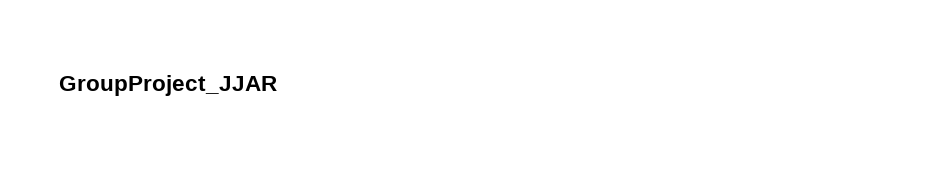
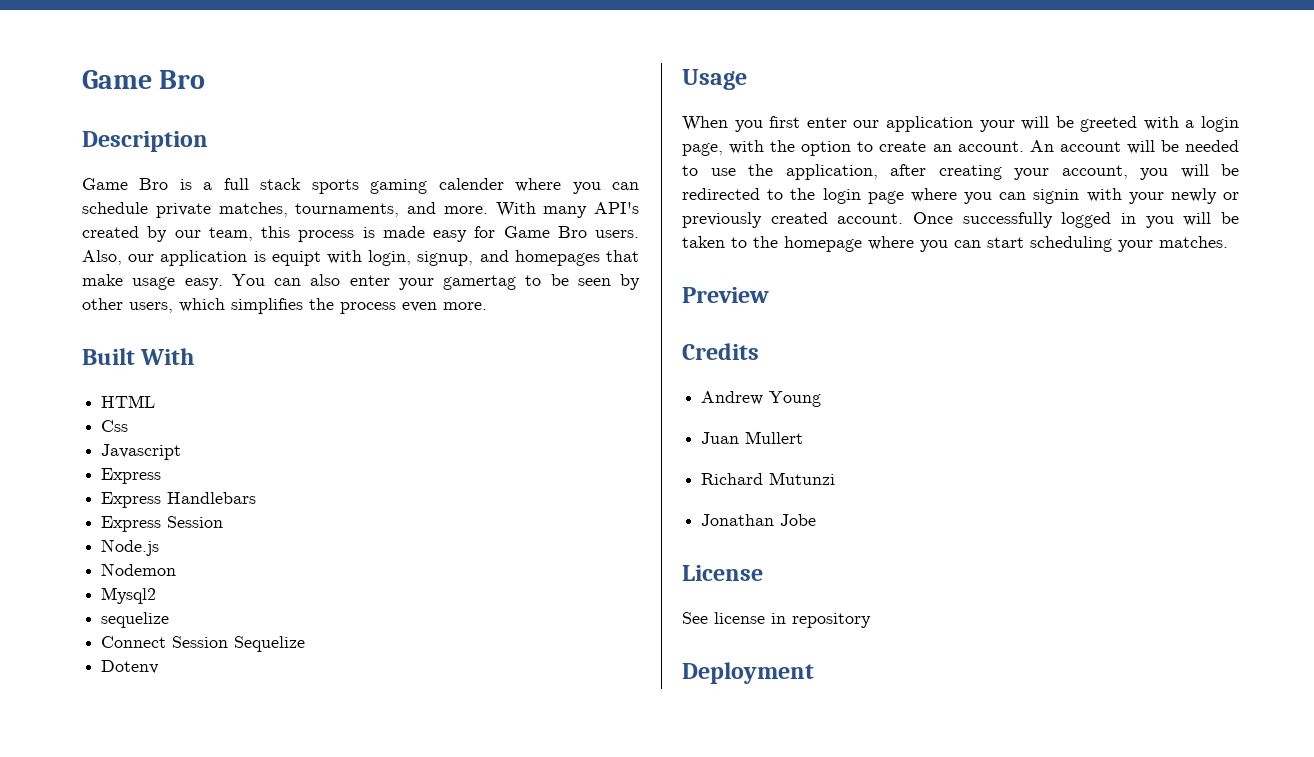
[59,75,277,96] GroupProject_JJAR -> [82,70,206,89] [82,131,208,152] [82,178,639,194] [82,202,639,218] [82,226,639,242] [82,250,639,266] [82,274,640,290] [82,298,487,314] [82,348,195,365] [101,395,156,408] [101,420,129,432] [101,444,182,460] [101,468,162,484] [101,492,257,508] [101,516,224,532] [101,539,160,556] [101,563,177,576] [101,587,157,604] [101,612,170,628] [101,636,306,652] [101,660,160,674] [682,69,747,90] [682,116,1239,132] [682,140,1239,156] [682,164,1239,180] [682,188,1239,204] [682,212,1239,228] [682,236,1228,252] [682,287,769,303] [682,343,759,360] [701,391,822,407] [701,431,804,444] [701,472,836,485] [701,514,817,526] [682,565,763,581] [682,612,871,628] [682,662,814,684] Game Bro // Description // Game Bro is a full stack sports gaming calender where you can schedule private matches, tournaments, and more. With many API's created by our team, this process is made easy for Game Bro users. Also, our application is equipt with login, signup, and homepages that make usage easy. You can also enter your gamertag to be seen by other users, which simplifies the process even more. // Built With // HTML // Css // Javascript // Express // Express Handlebars // Express Session // Node.js // Nodemon // Mysql2 // sequelize // Connect Session Sequelize // Dotenv // Usage // When you first enter our application your will be greeted with a login page, with the option to create an account. An account will be needed to use the application, after creating your account, you will be redirected to the login page where you can signin with your newly or previously created account. Once successfully logged in you will be taken to the homepage where you can start scheduling your matches. // Preview // Credits // Andrew Young // Juan Mullert // Richard Mutunzi // Jonathan Jobe // License // See license in repository // Deployment

